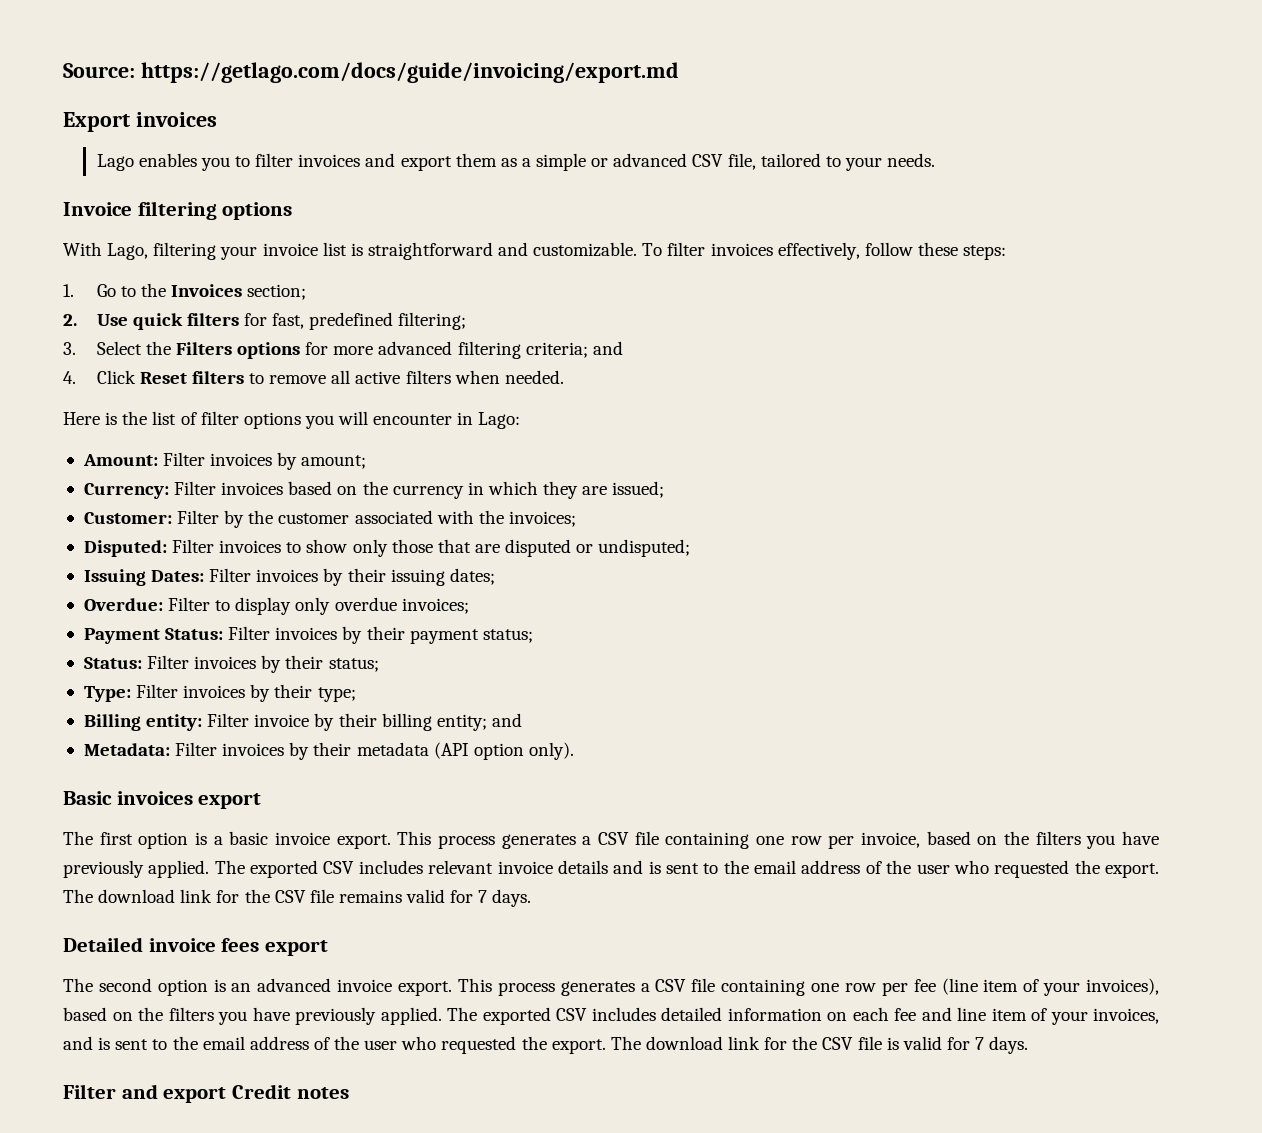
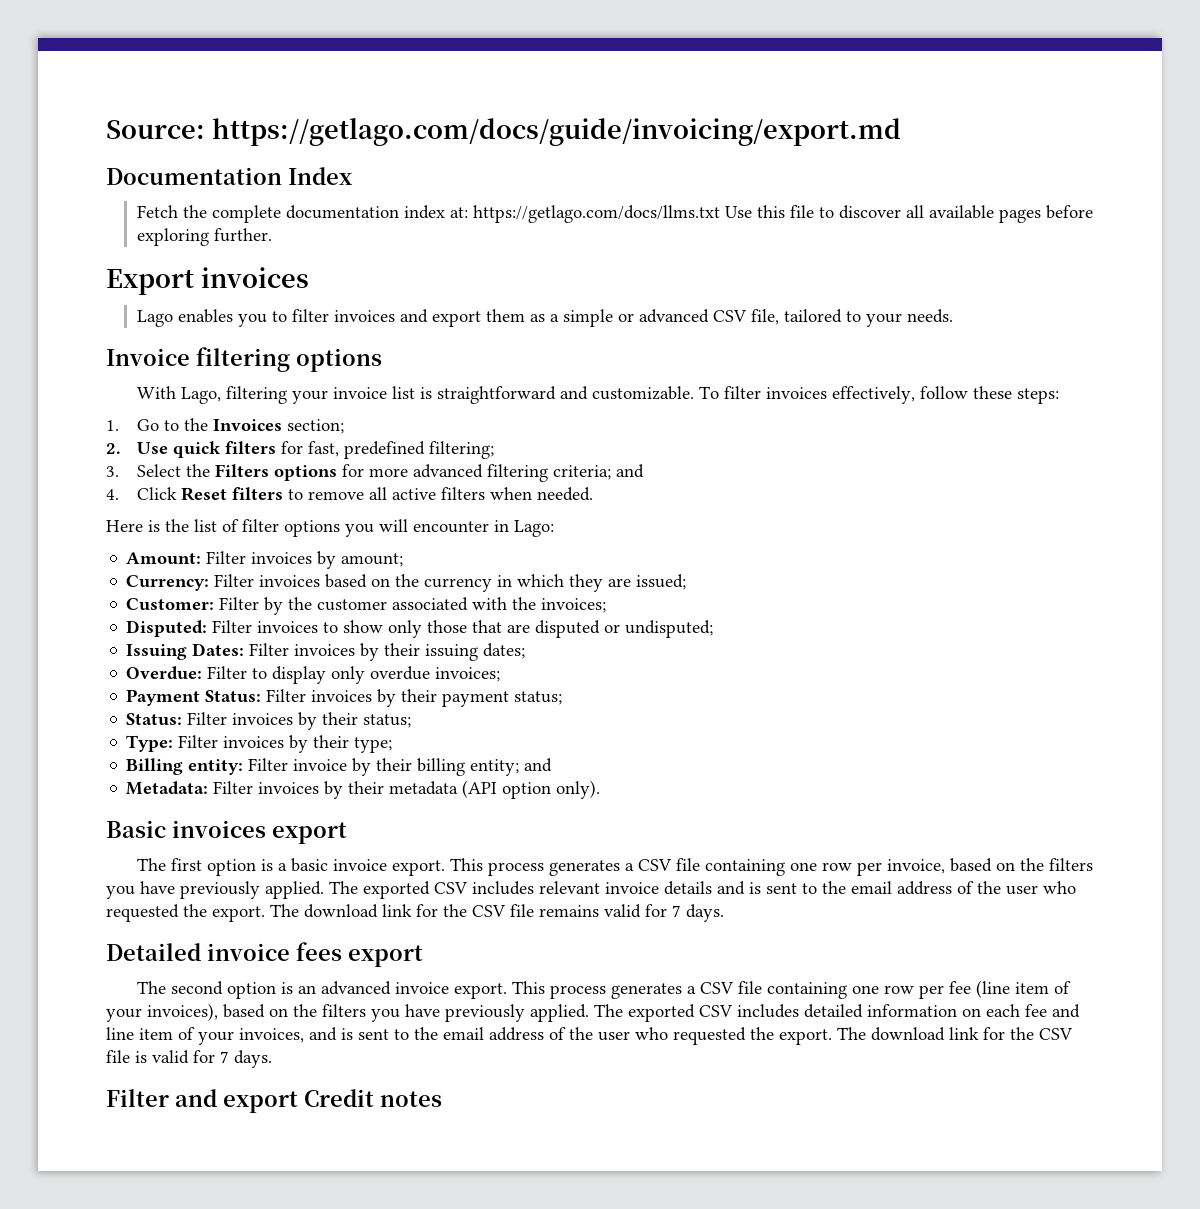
(679, 72) none -> [106,167,352,185] [137,205,1094,223] [137,228,273,246] // Documentation Index // Fetch the complete documentation index at: https://getlago.com/docs/llms.txt Use this file to discover all available pages before exploring further.

